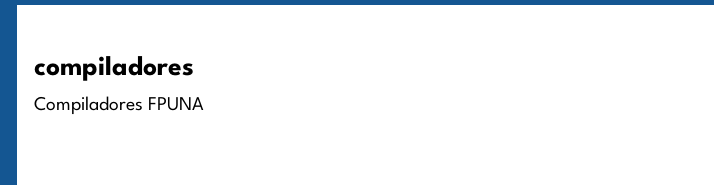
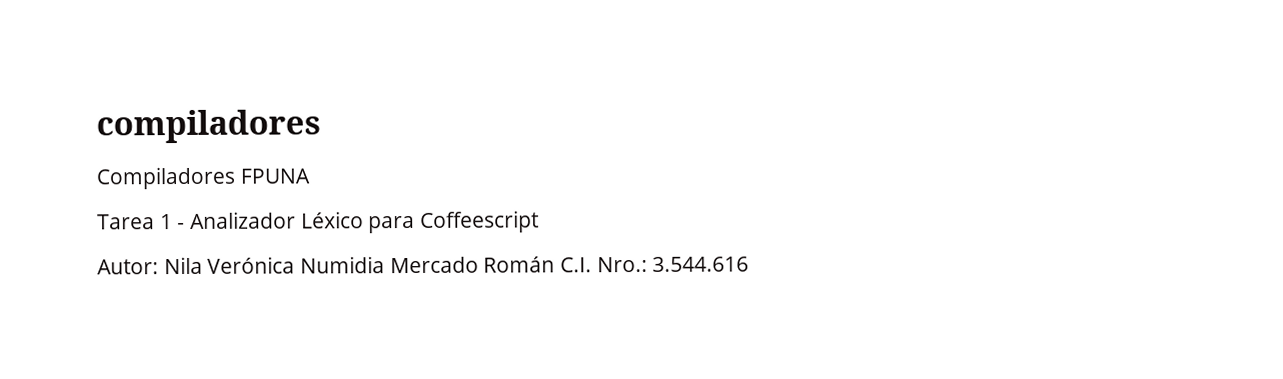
(205, 104) none -> [97,210,540,234] [97,256,750,275] // Tarea 1 - Analizador Léxico para Coffeescript // Autor: Nila Verónica Numidia Mercado Román C.I. Nro.: 3.544.616

